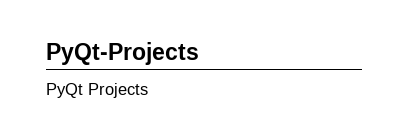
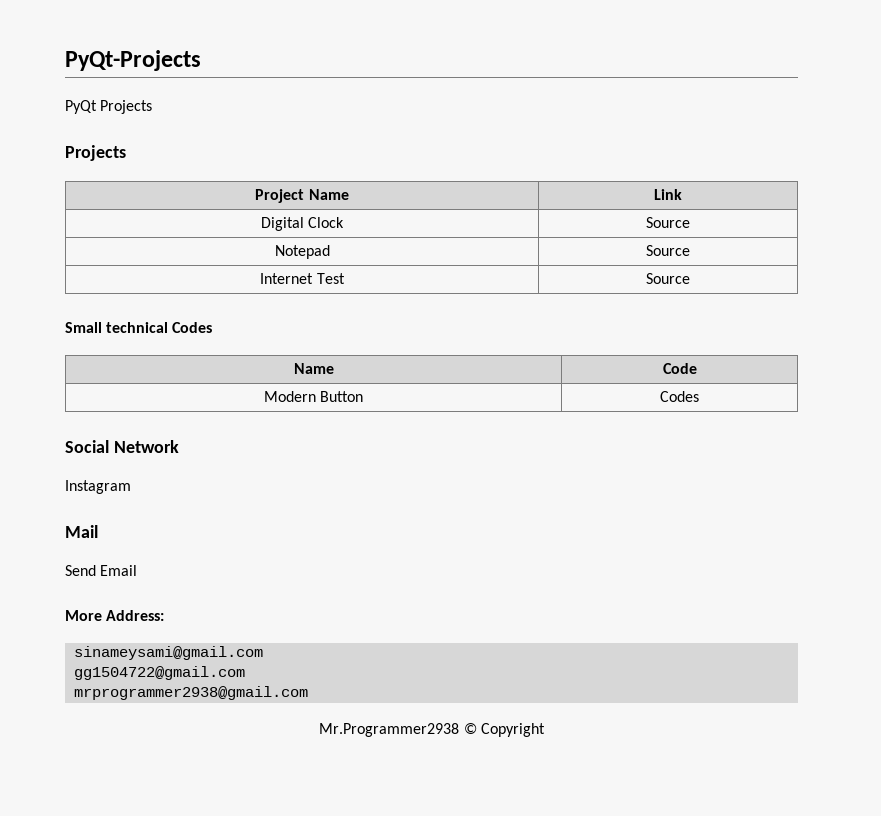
(148, 90) none -> [65,145,126,161] [255,189,349,203] [653,189,682,200] [260,217,345,231] [645,217,690,228] [274,245,330,259] [645,245,690,256] [260,273,345,284] [645,273,690,284] [65,322,213,333] [293,363,334,374] [662,363,697,374] [263,391,364,402] [659,391,699,402] [65,440,179,453] [65,480,131,494] [65,525,98,538] [65,565,138,576] [65,610,165,621] [74,646,264,660] [74,666,246,680] [74,686,309,700] [319,723,545,737] // Projects // Project Name | Link // Digital Clock | Source // Notepad | Source // Internet Test | Source // Small technical Codes // Name | Code // Modern Button | Codes // Social Network // Instagram // Mail // Send Email // More Address: // sinameysami@gmail.com // gg1504722@gmail.com // mrprogrammer2938@gmail.com // Mr.Programmer2938 © Copyright

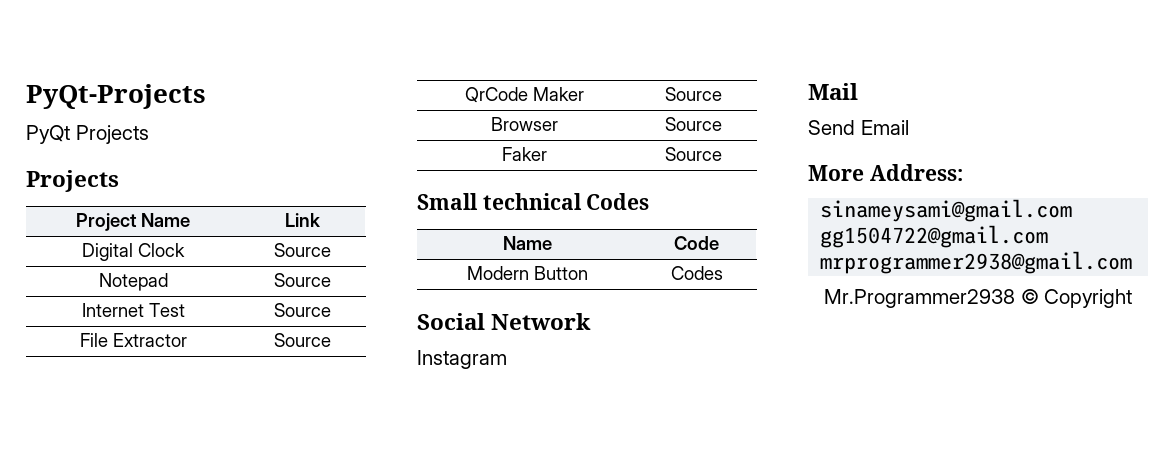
(690, 278) none -> [79,333,187,347] [274,333,331,347] [464,87,584,103] [665,87,722,101] [490,117,558,131] [665,117,722,131] [501,147,547,161] [665,147,722,161] // File Extractor | Source // QrCode Maker | Source // Browser | Source // Faker | Source

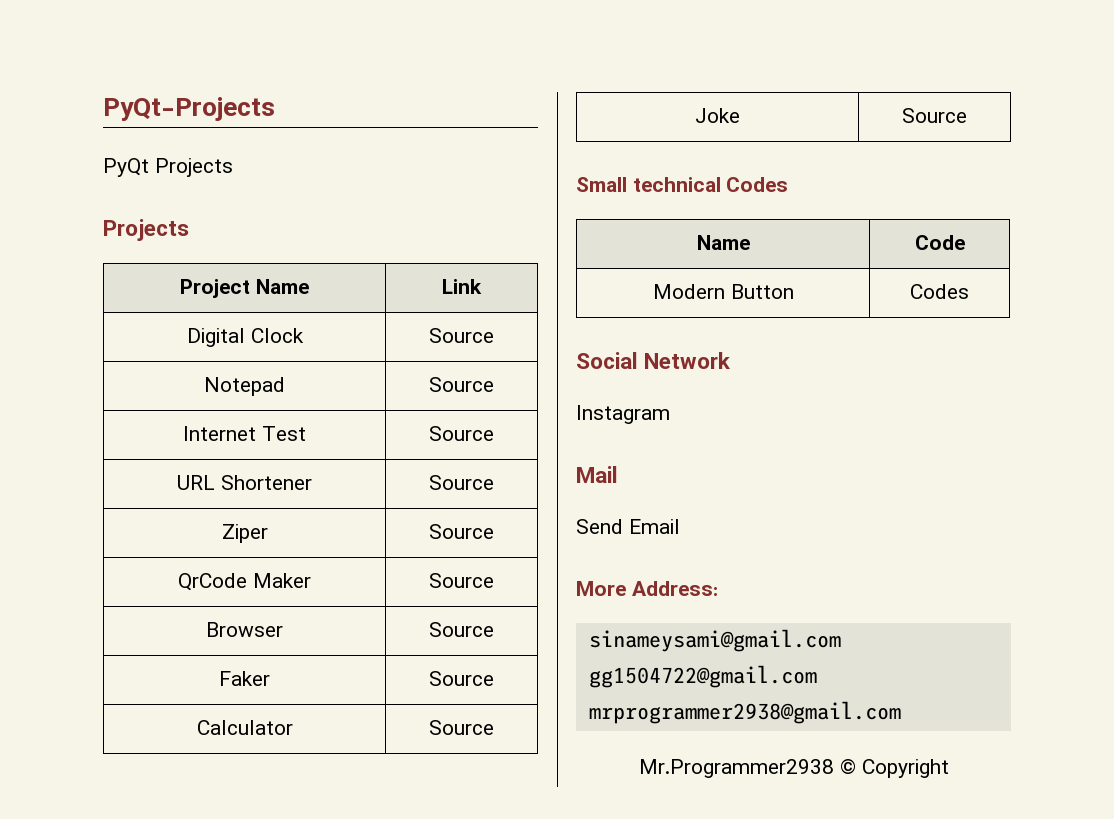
[79,333,187,347] File Extractor -> [177,475,312,490] [429,475,494,490] [221,524,268,543] URL Shortener | Source // Ziper
(722, 154) none -> [196,720,293,735] [429,720,494,735] [695,108,740,123] [902,108,967,123] // Calculator | Source // Joke | Source

